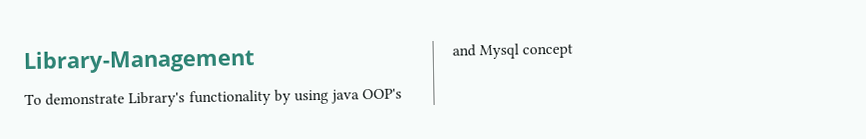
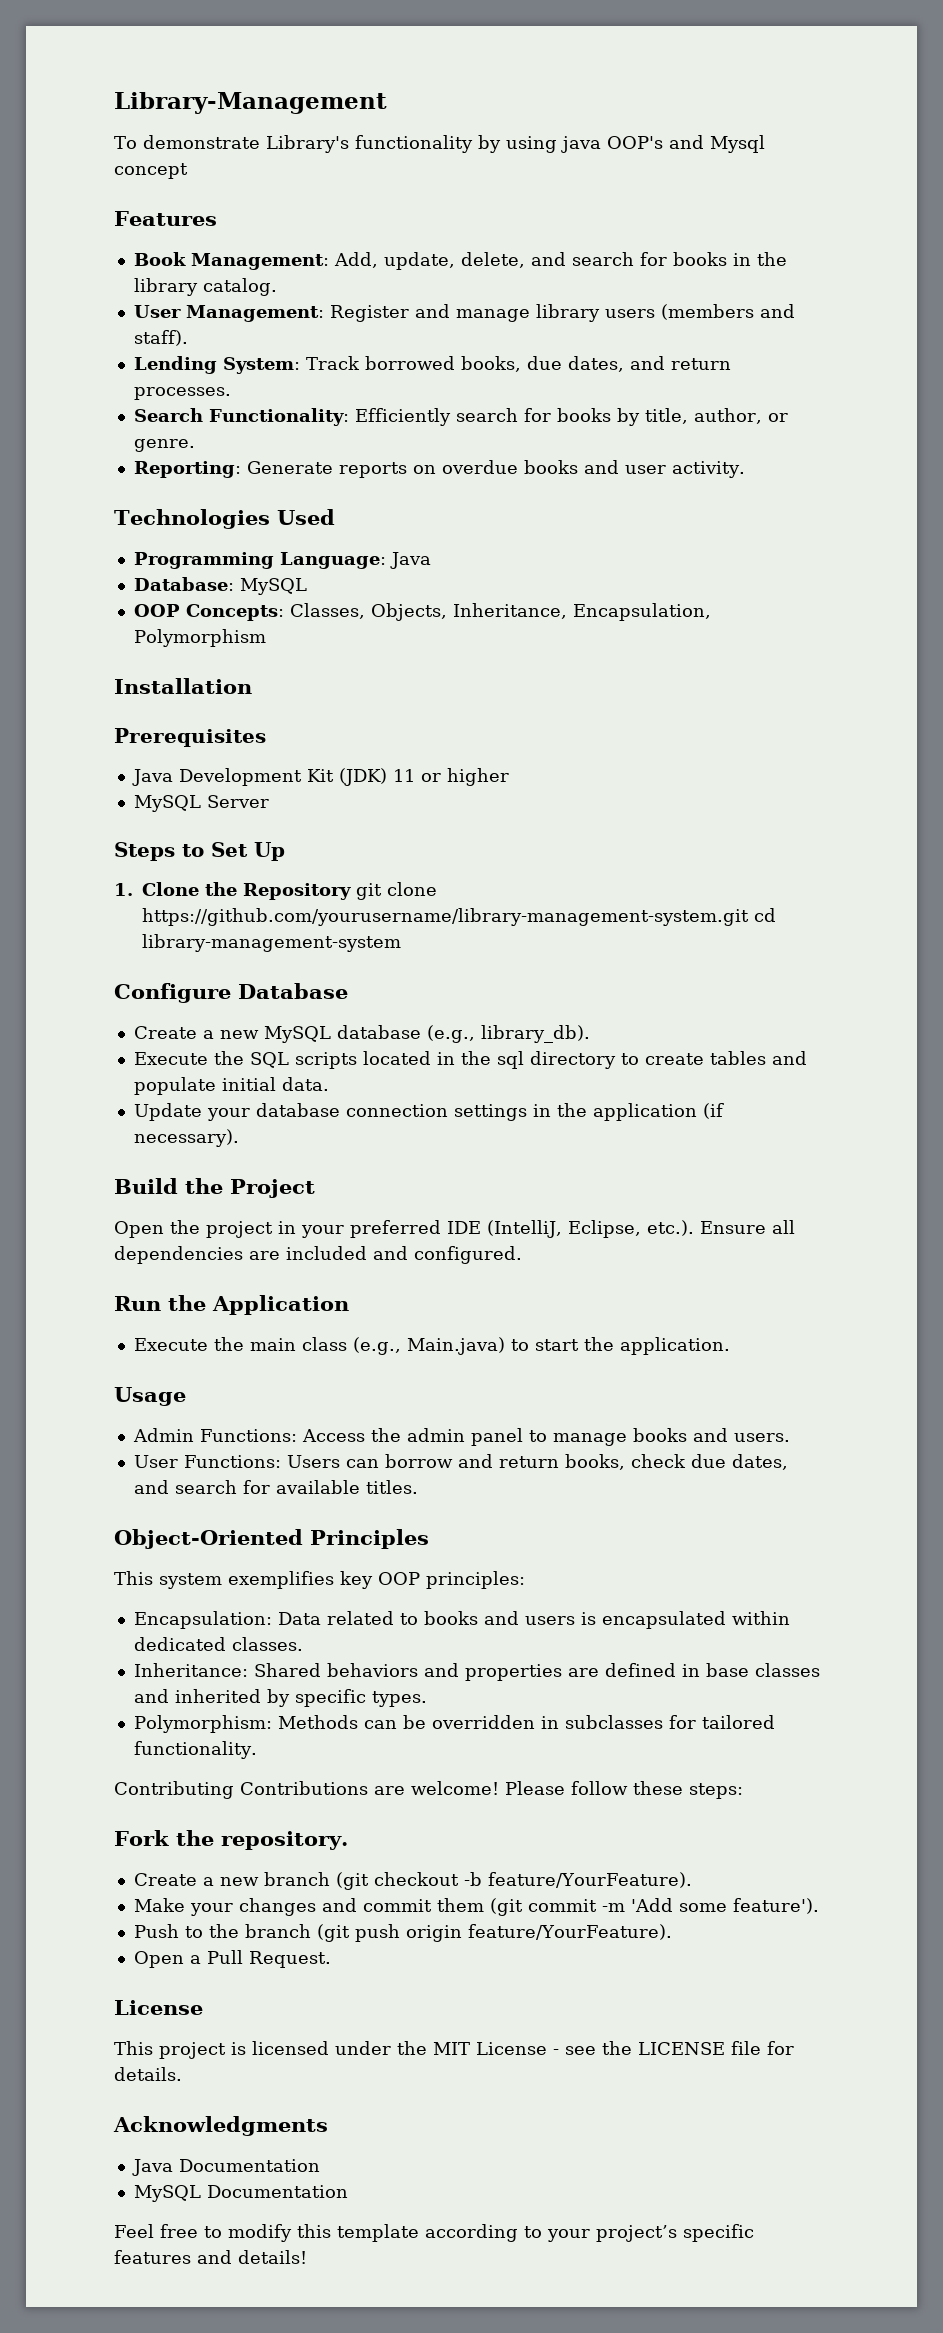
(574, 51) none -> [114,211,217,226] [133,252,787,270] [133,278,277,296] [133,304,795,322] [133,330,188,346] [133,356,731,374] [133,387,231,400] [133,408,788,426] [133,439,195,452] [133,460,745,478] [114,509,335,529] [133,552,431,569] [133,577,307,595] [133,603,711,621] [133,629,266,647] [114,678,252,694] [114,728,266,747] [131,768,509,786] [133,795,269,812] [114,842,285,861] [114,882,437,900] [142,908,776,926] [142,934,401,952] [114,983,348,1003] [133,1025,590,1043] [133,1051,807,1069] [133,1077,329,1095] [133,1103,724,1121] [133,1129,239,1147] [114,1178,315,1198] [114,1220,795,1238] [114,1246,522,1264] [114,1295,349,1315] [133,1337,730,1355] [114,1387,186,1406] [132,1428,790,1446] [133,1454,788,1470] [133,1480,418,1494] [114,1529,429,1549] [114,1571,525,1589] [133,1611,790,1629] [133,1637,303,1651] [133,1663,820,1681] [133,1689,427,1707] [133,1715,775,1733] [133,1741,257,1759] [114,1781,743,1799] [114,1830,348,1850] [133,1872,692,1890] [133,1898,819,1916] [133,1924,672,1942] [133,1950,331,1968] [114,2000,203,2015] [114,2041,794,2059] [114,2067,182,2081] [113,2116,328,2136] [131,2159,320,2176] [133,2185,348,2202] [114,2224,754,2242] [114,2250,307,2264] // Features // Book Management: Add, update, delete, and search for books in the library catalog. // User Management: Register and manage library users (members and staff). // Lending System: Track borrowed books, due dates, and return processes. // Search Functionality: Efficiently search for books by title, author, or genre. // Reporting: Generate reports on overdue books and user activity. // Technologies Used // Programming Language: Java // Database: MySQL // OOP Concepts: Classes, Objects, Inheritance, Encapsulation, Polymorphism // Installation // Prerequisites // Java Development Kit (JDK) 11 or higher // MySQL Server // Steps to Set Up // 1. Clone the Repository git clone https://github.com/yourusername/library-management-system.git cd library-management-system // Configure Database // Create a new MySQL database (e.g., library_db). // Execute the SQL scripts located in the sql directory to create tables and populate initial data. // Update your database connection settings in the application (if necessary). // Build the Project // Open the project in your preferred IDE (IntelliJ, Eclipse, etc.). Ensure all dependencies are included and configured. // Run the Application // Execute the main class (e.g., Main.java) to start the application. // Usage // Admin Functions: Access the admin panel to manage books and users. // User Functions: Users can borrow and return books, check due dates, and search for available titles. // Object-Oriented Principles // This system exemplifies key OOP principles: // Encapsulation: Data related to books and users is encapsulated within dedicated classes. // Inheritance: Shared behaviors and properties are defined in base classes and inherited by specific types. // Polymorphism: Methods can be overridden in subclasses for tailored functionality. // Contributing Contributions are welcome! Please follow these steps: // Fork the repository. // Create a new branch (git checkout -b feature/YourFeature). // Make your changes and commit them (git commit -m 'Add some feature'). // Push to the branch (git push origin feature/YourFeature). // Open a Pull Request. // License // This project is licensed under the MIT License - see the LICENSE file for details. // Acknowledgments // Java Documentation // MySQL Documentation // Feel free to modify this template according to your project’s specific features and details!

